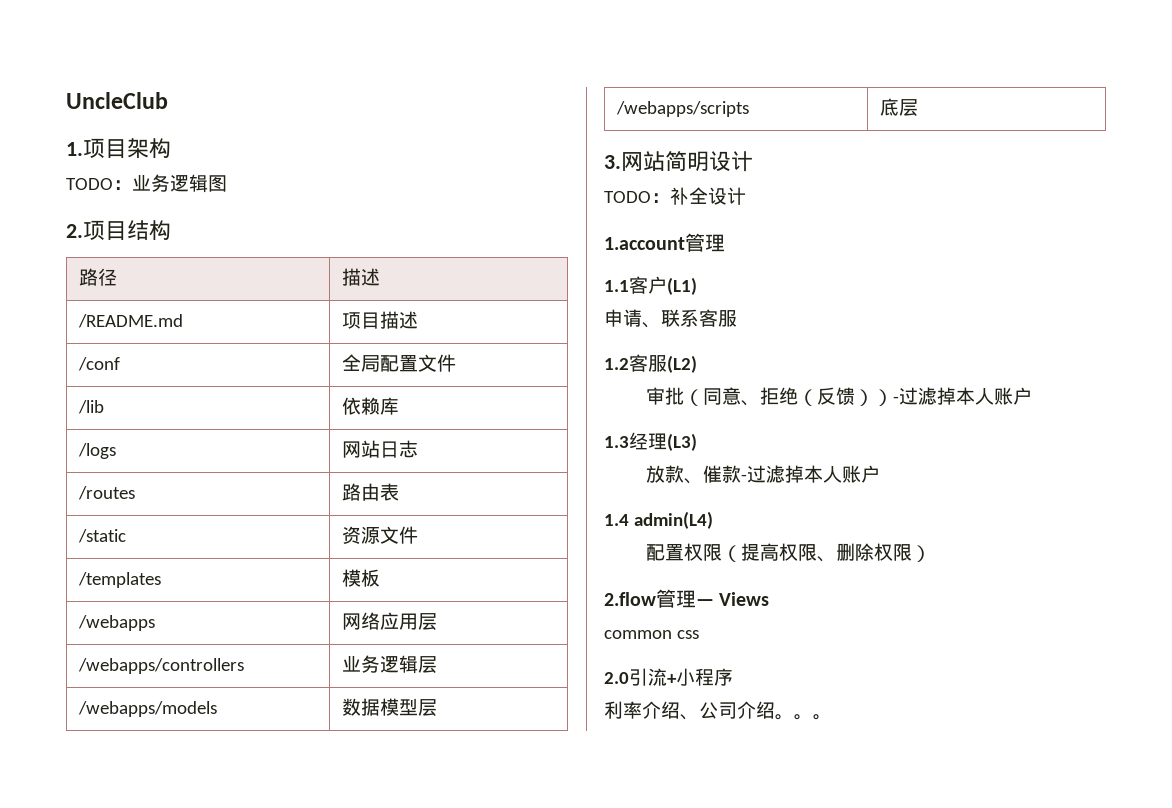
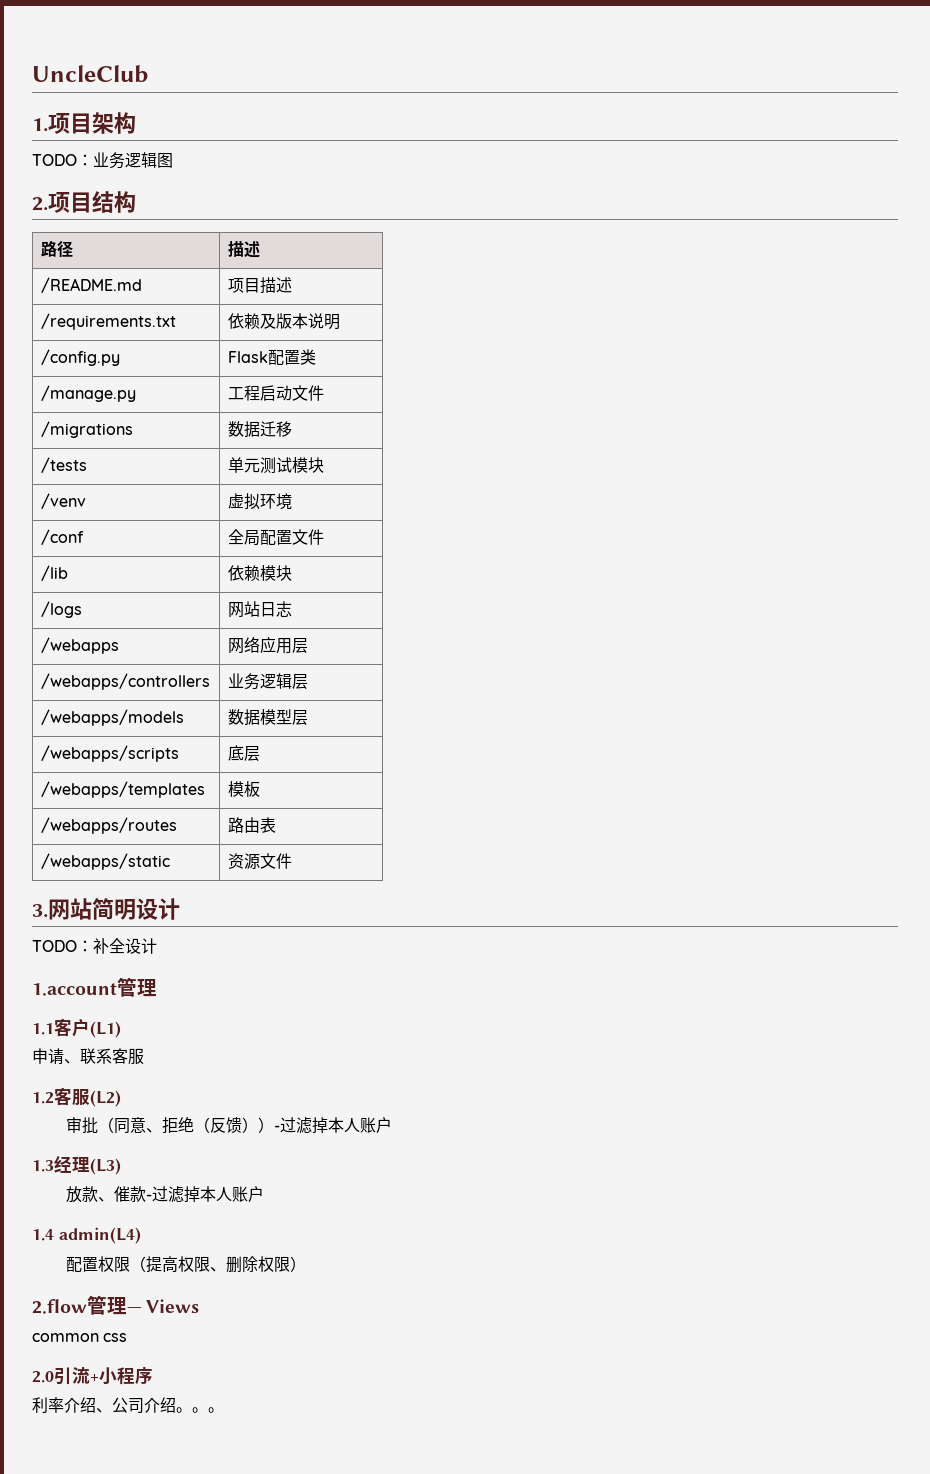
(419, 320) none -> [40,313,176,330] [227,313,340,330] [40,349,120,366] [227,349,316,365] [40,385,136,402] [227,385,324,401] [40,421,133,438] [227,421,292,438] [40,457,87,473] [227,457,324,474] [40,493,86,509] [227,493,292,510] // /requirements.txt | 依赖及版本说明 // /config.py | Flask配置类 // /manage.py | 工程启动文件 // /migrations | 数据迁移 // /tests | 单元测试模块 // /venv | 虚拟环境
[380,397,400,415] 库 -> [259,565,292,581] 模块
[78,486,136,500] [342,483,400,501] [78,529,127,543] [342,526,419,544] [78,572,162,588] [342,569,381,587] // /routes | 路由表 // /static | 资源文件 // /templates | 模板 -> (292, 609) none
(919, 107) none -> [40,781,205,798] [227,781,260,797] [40,817,177,834] [227,817,276,833] [40,853,170,870] [227,853,292,870] // /webapps/templates | 模板 // /webapps/routes | 路由表 // /webapps/static | 资源文件

